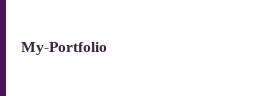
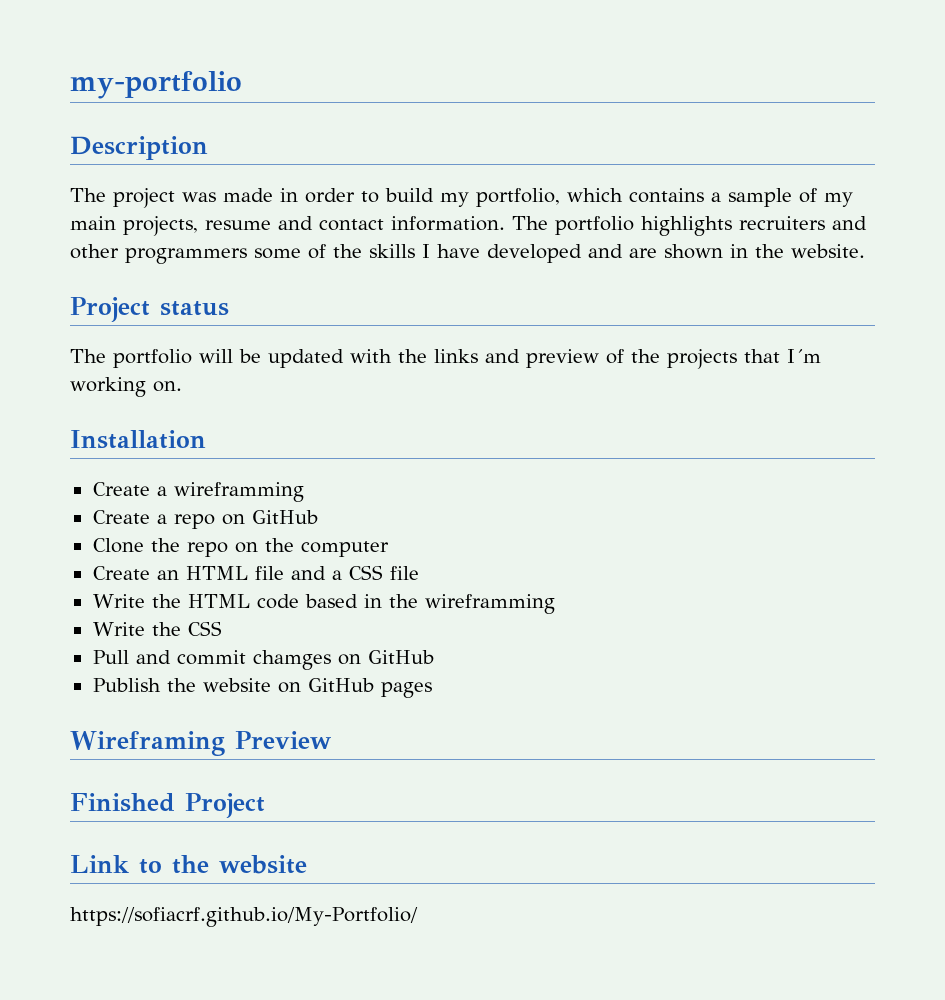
[21,42,107,55] My-Portfolio -> [70,71,242,99] [70,136,208,160] [70,188,853,208] [70,216,867,236] [70,244,865,264] [70,297,229,322] [70,349,821,369] [70,377,182,397] [70,430,206,449] [92,482,304,502] [92,510,318,529] [92,538,389,557] [92,565,419,580] [92,594,555,614] [92,621,222,636] [92,650,434,670] [92,678,432,698] [70,731,331,756] [70,793,265,818] [70,855,307,874] [70,907,418,927] my-portfolio // Description // The project was made in order to build my portfolio, which contains a sample of my main projects, resume and contact information. The portfolio highlights recruiters and other programmers some of the skills I have developed and are shown in the website. // Project status // The portfolio will be updated with the links and preview of the projects that I´m working on. // Installation // Create a wireframming // Create a repo on GitHub // Clone the repo on the computer // Create an HTML file and a CSS file // Write the HTML code based in the wireframming // Write the CSS // Pull and commit chamges on GitHub // Publish the website on GitHub pages // Wireframing Preview // Finished Project // Link to the website // https://sofiacrf.github.io/My-Portfolio/

